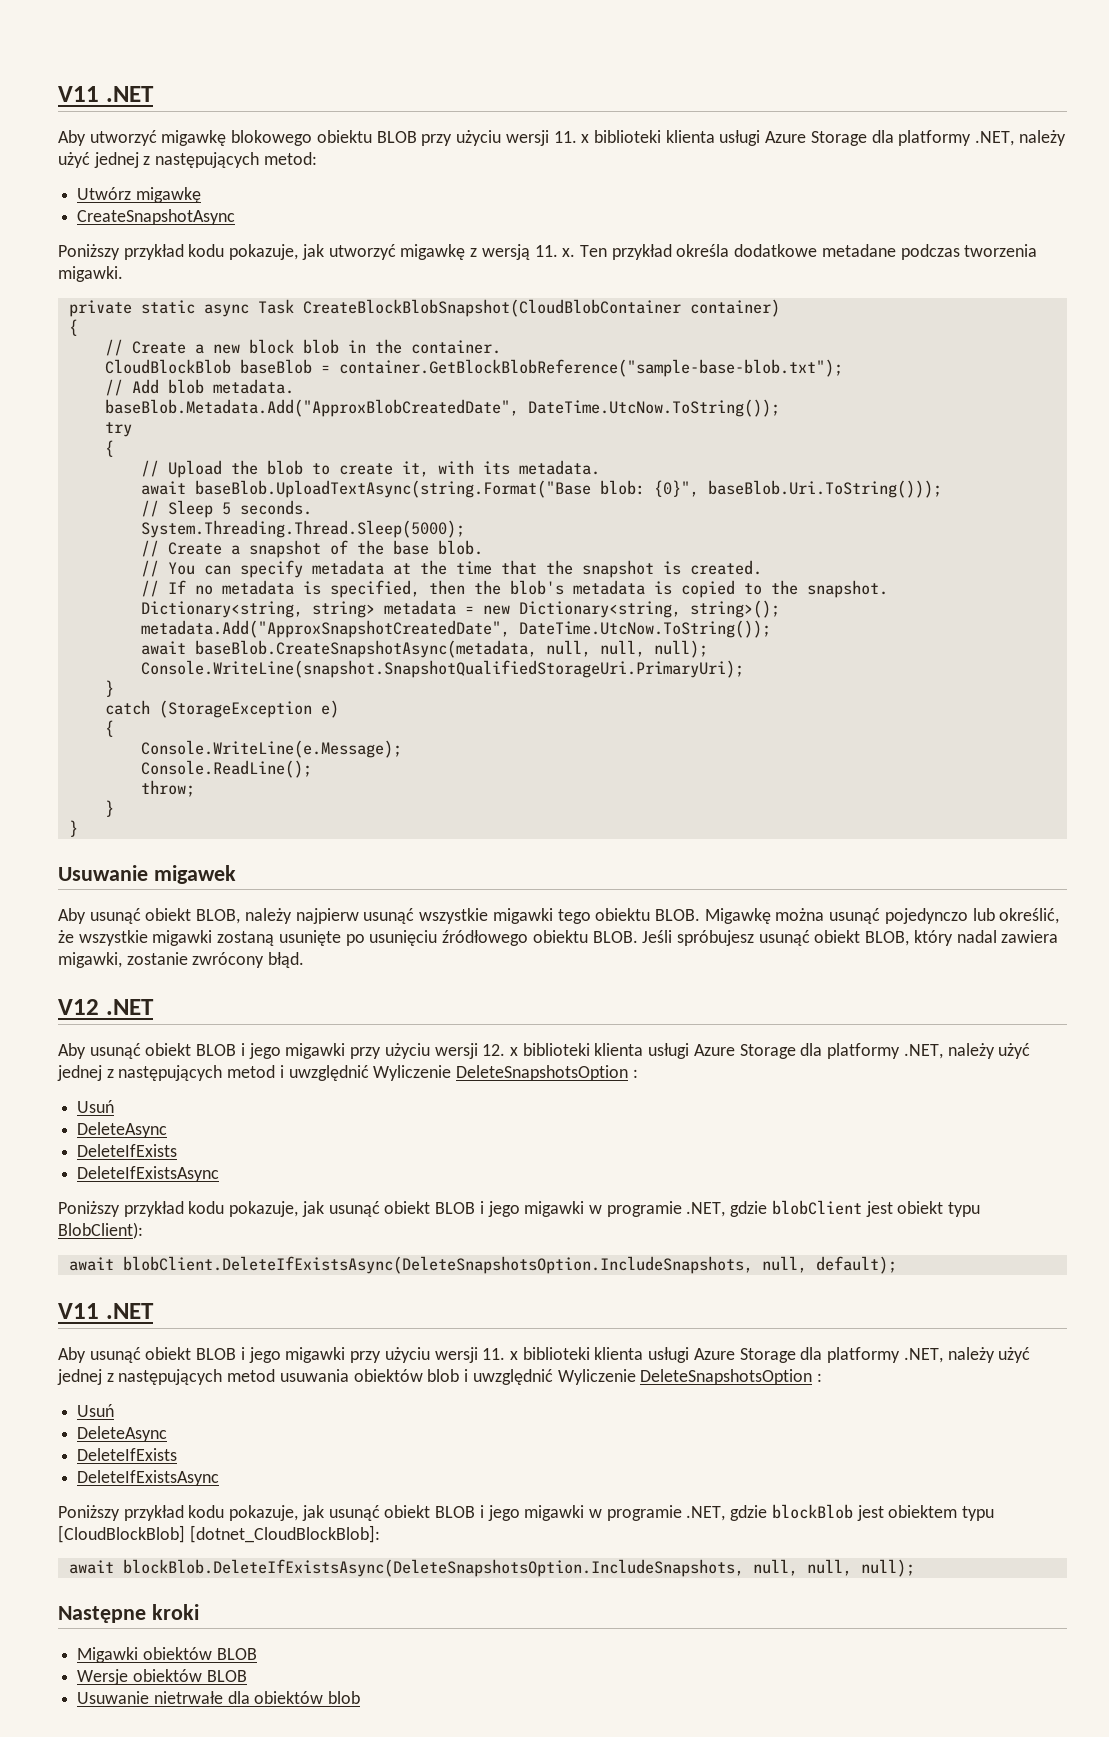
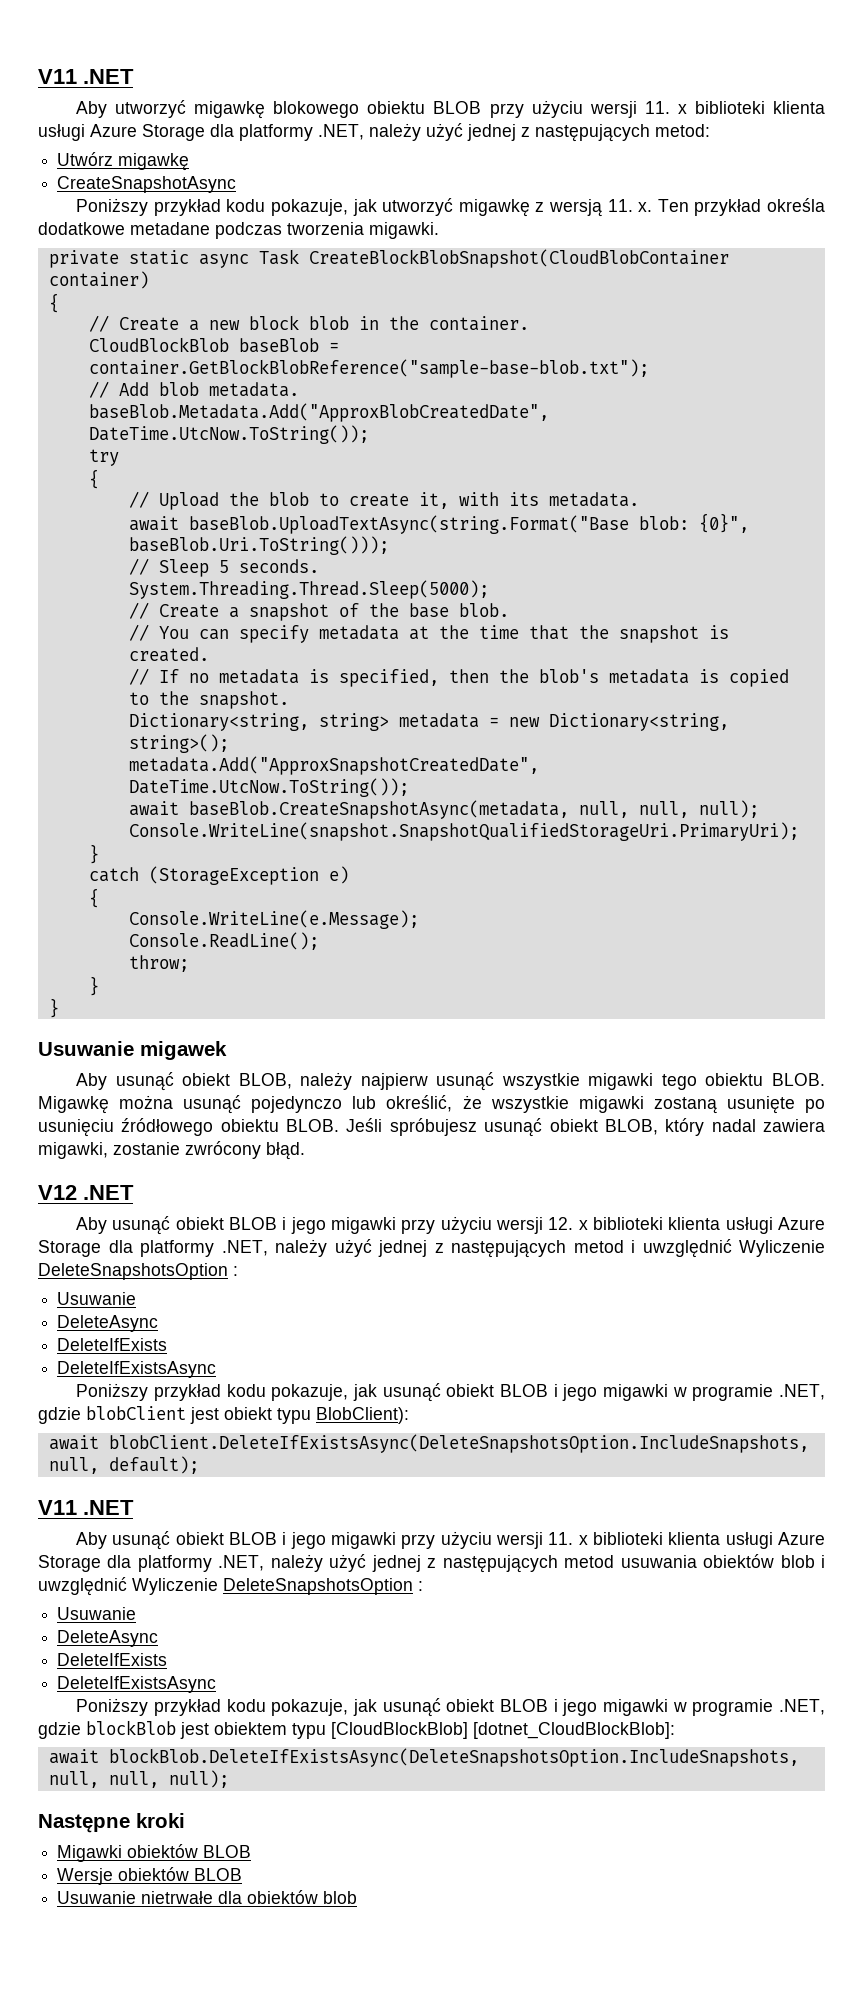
[77,1100,115,1113] Usuń -> [57,1292,137,1305] Usuwanie
[77,1404,115,1417] Usuń -> [57,1607,137,1620] Usuwanie

